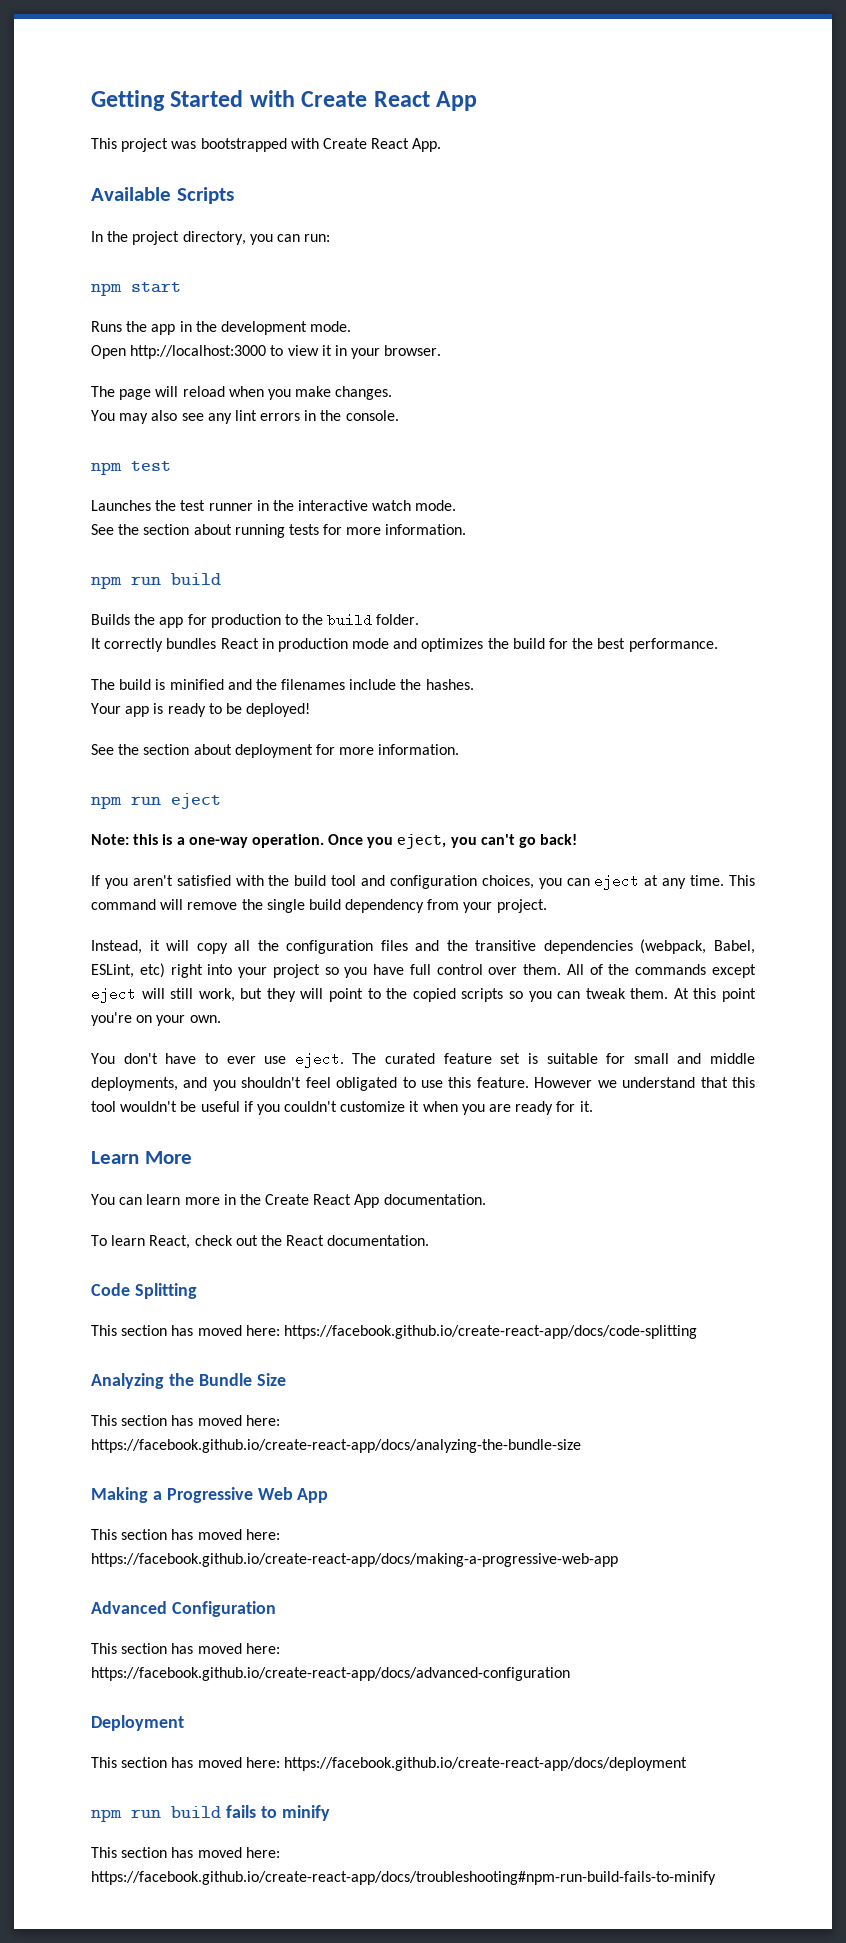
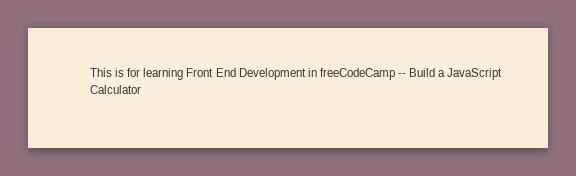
[91,90,478,111] [91,138,442,152] [91,187,234,204] [91,231,331,245] [91,282,181,296] [91,321,352,335] [91,345,442,359] [91,386,393,400] [91,410,399,424] [91,461,171,475] [91,500,457,511] [91,524,467,538] [91,573,221,589] [91,613,420,628] [91,638,718,652] [91,679,474,690] [91,703,311,717] [91,744,460,758] [91,793,221,809] [91,834,578,849] [91,874,755,890] [91,899,547,913] [91,939,756,954] [91,963,756,978] [91,987,756,1003] [91,1012,221,1026] [91,1052,755,1068] [91,1077,756,1091] [91,1101,593,1115] [91,1151,192,1164] [91,1194,486,1208] [91,1235,430,1249] [91,1283,197,1299] [91,1325,697,1339] [91,1373,286,1389] [91,1415,280,1426] [91,1439,581,1453] [91,1487,329,1503] [91,1529,280,1540] [91,1553,618,1567] [91,1601,276,1617] [91,1643,280,1654] [91,1667,570,1681] [91,1715,184,1731] [91,1757,687,1771] [91,1805,330,1822] [91,1847,280,1858] [91,1871,716,1885] Getting Started with Create React App // This project was bootstrapped with Create React App. // Available Scripts // In the project directory, you can run: // npm start // Runs the app in the development mode. // Open http://localhost:3000 to view it in your browser. // The page will reload when you make changes. // You may also see any lint errors in the console. // npm test // Launches the test runner in the interactive watch mode. // See the section about running tests for more information. // npm run build // Builds the app for production to the build folder. // It correctly bundles React in production mode and optimizes the build for the best performance. // The build is minified and the filenames include the hashes. // Your app is ready to be deployed! // See the section about deployment for more information. // npm run eject // Note: this is a one-way operation. Once you eject, you can't go back! // If you aren't satisfied with the build tool and configuration choices, you can eject at any time. This command will remove the single build dependency from your project. // Instead, it will copy all the configuration files and the transitive dependencies (webpack, Babel, ESLint, etc) right into your project so you have full control over them. All of the commands except eject will still work, but they will point to the copied scripts so you can tweak them. At this point you're on your own. // You don't have to ever use eject. The curated feature set is suitable for small and middle deployments, and you shouldn't feel obligated to use this feature. However we understand that this tool wouldn't be useful if you couldn't customize it when you are ready for it. // Learn More // You can learn more in the Create React App documentation. // To learn React, check out the React documentation. // Code Splitting // This section has moved here: https://facebook.github.io/create-react-app/docs/code-splitting // Analyzing the Bundle Size // This section has moved here: https://facebook.github.io/create-react-app/docs/analyzing-the-bundle-size // Making a Progressive Web App // This section has moved here: https://facebook.github.io/create-react-app/docs/making-a-progressive-web-app // Advanced Configuration // This section has moved here: https://facebook.github.io/create-react-app/docs/advanced-configuration // Deployment // This section has moved here: https://facebook.github.io/create-react-app/docs/deployment // npm run build fails to minify // This section has moved here: https://facebook.github.io/create-react-app/docs/troubleshooting#npm-run-build-fails-to-minify -> [90,68,503,80] [90,85,141,94] This is for learning Front End Development in freeCodeCamp -- Build a JavaScript Calculator

